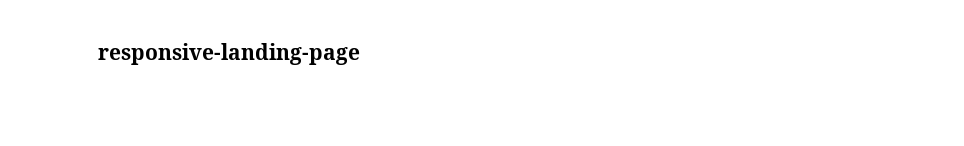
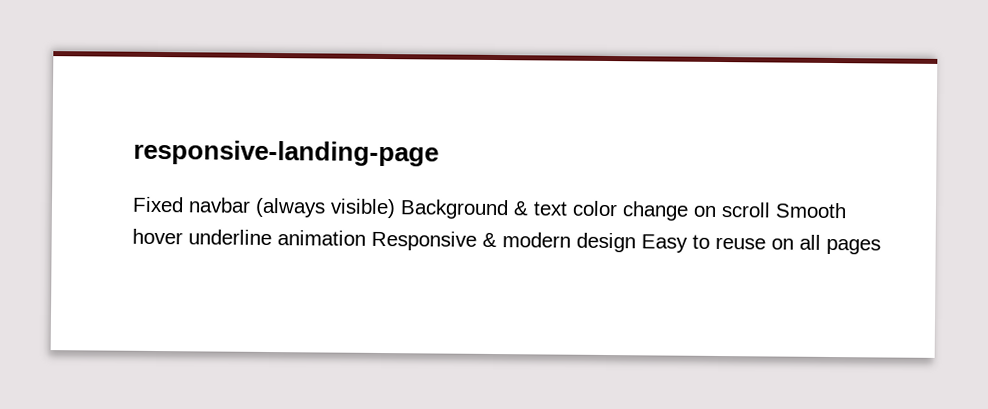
(360, 54) none -> [132,196,847,221] [132,228,881,255] // Fixed navbar (always visible) Background & text color change on scroll Smooth hover underline animation Responsive & modern design Easy to reuse on all pages

